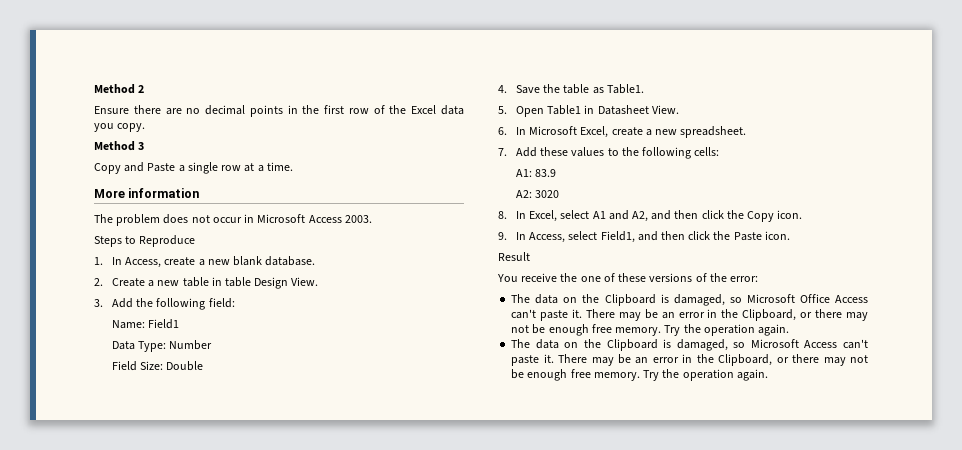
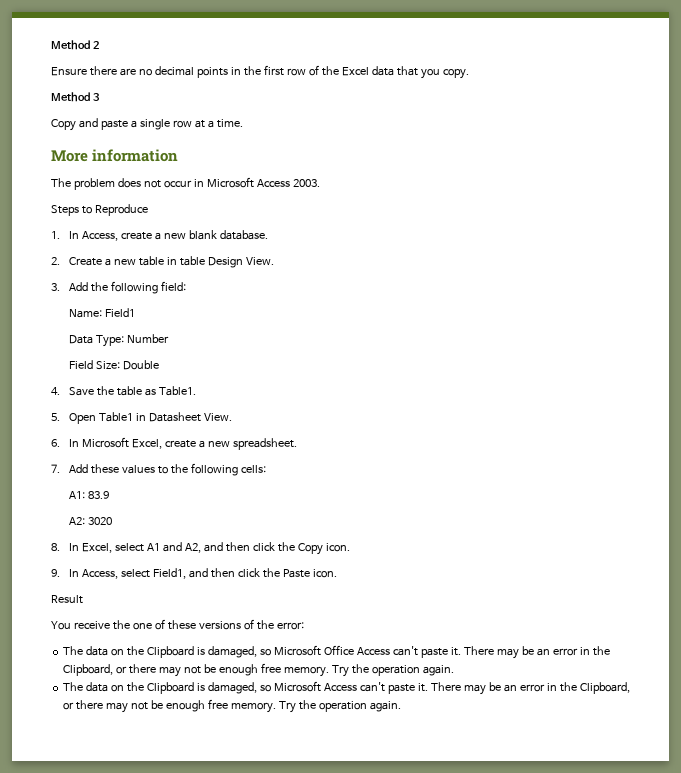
(465, 110) none -> [396,66,418,76] that
[147,163,176,172] Paste -> [100,120,128,130] paste

